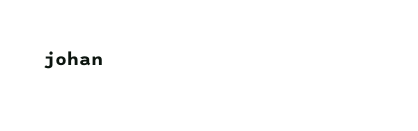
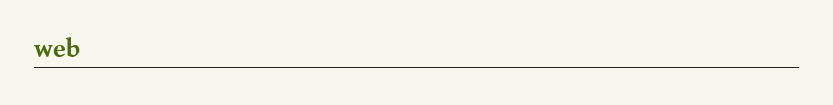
[43,51,103,69] johan -> [34,37,80,57] web

